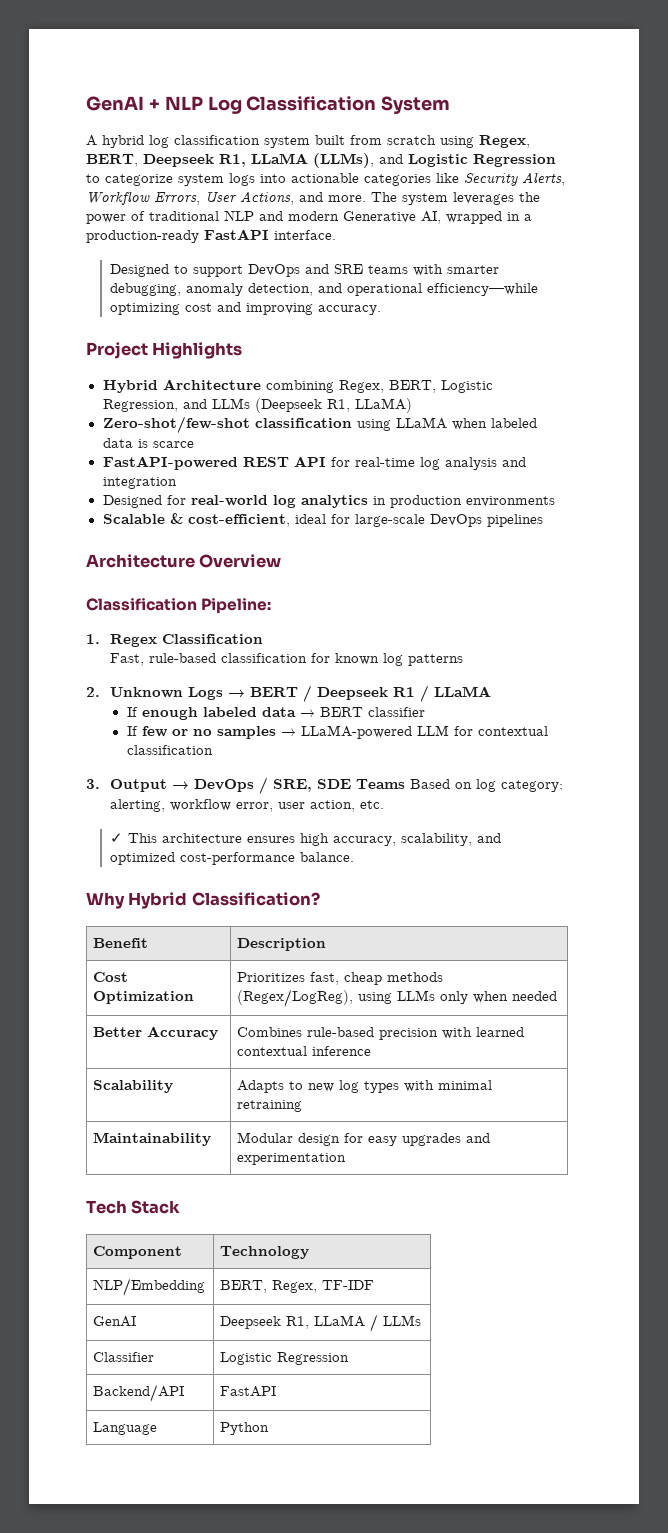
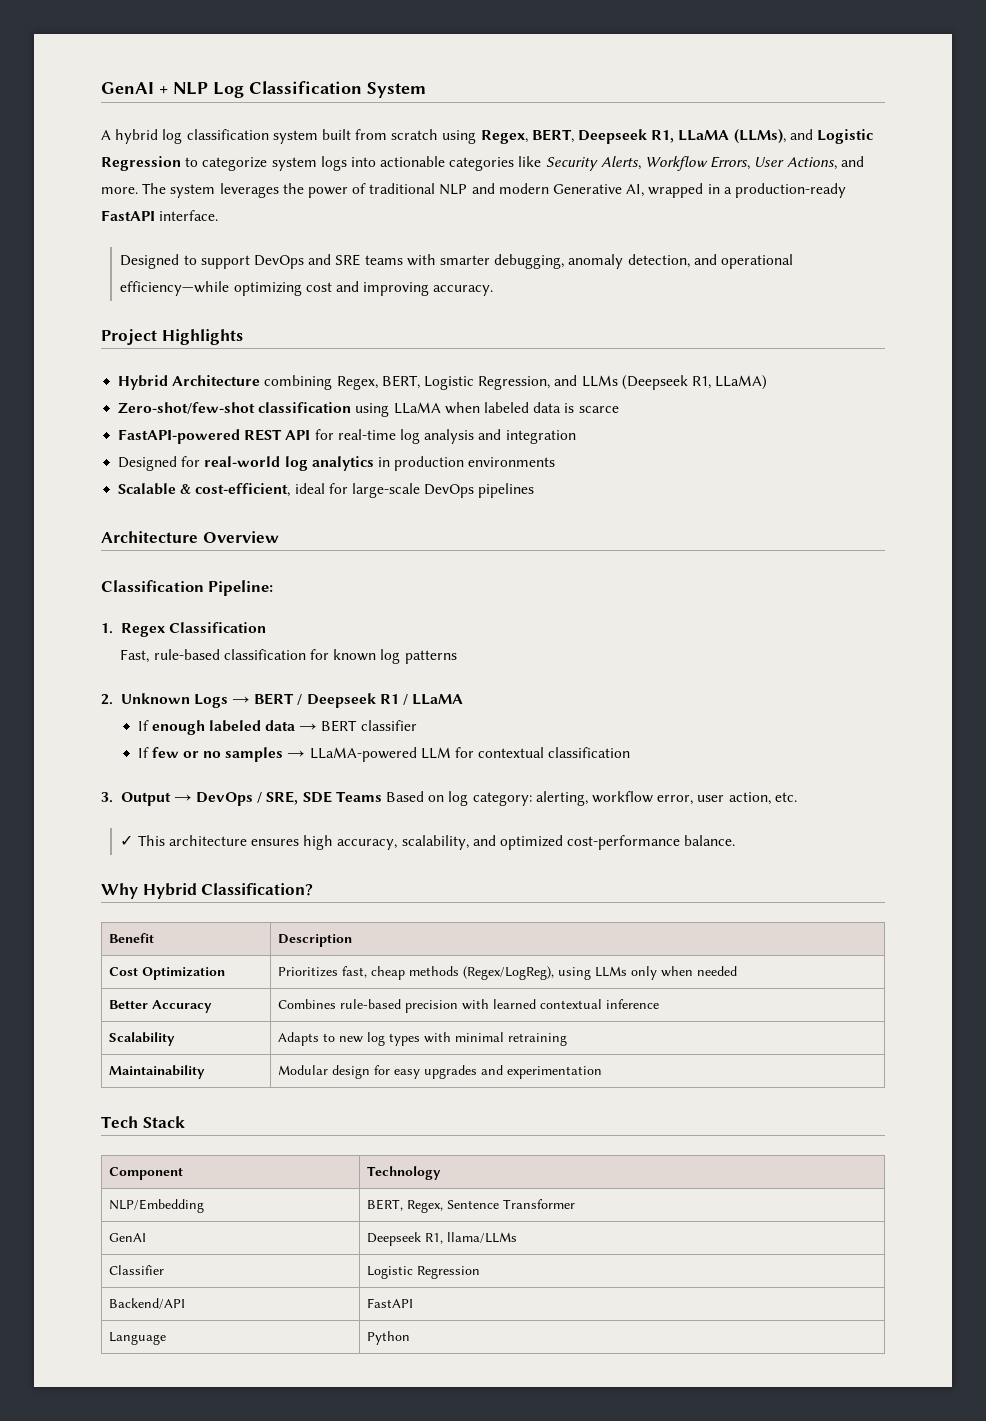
[322,1280,375,1290] TF-IDF -> [447,1199,576,1209] Sentence Transformer
[314,1314,422,1332] LLaMA / LLMs -> [447,1232,518,1243] llama/LLMs

